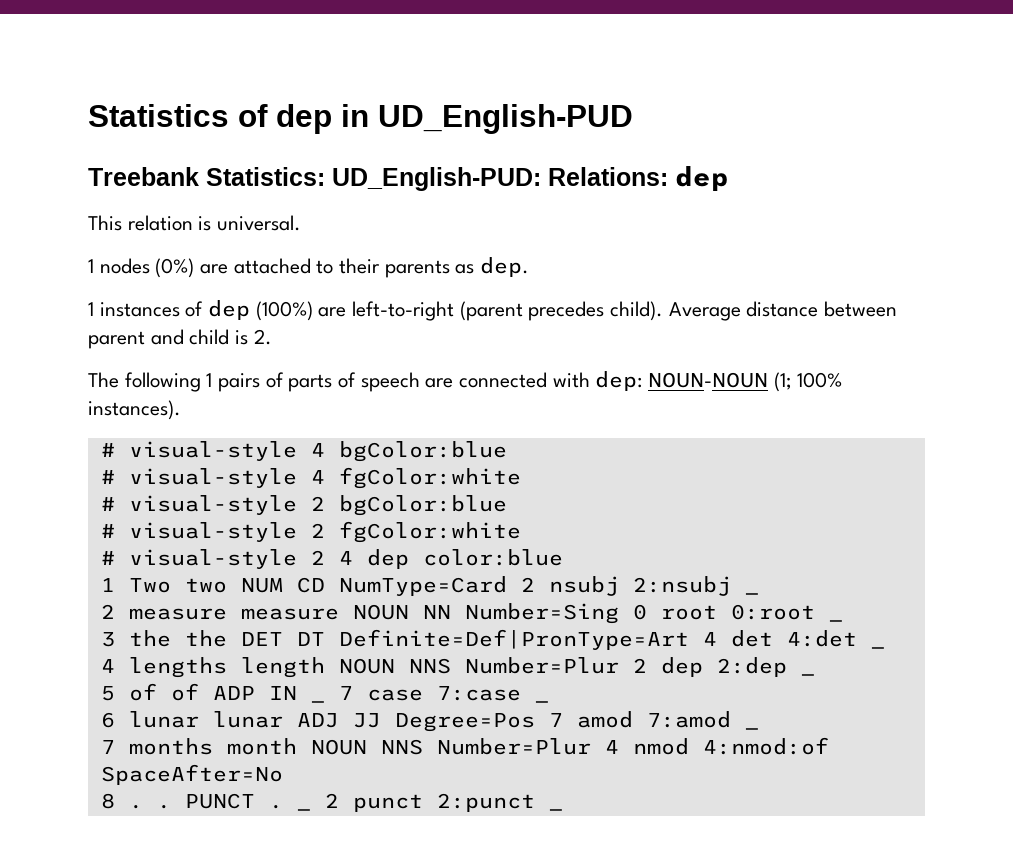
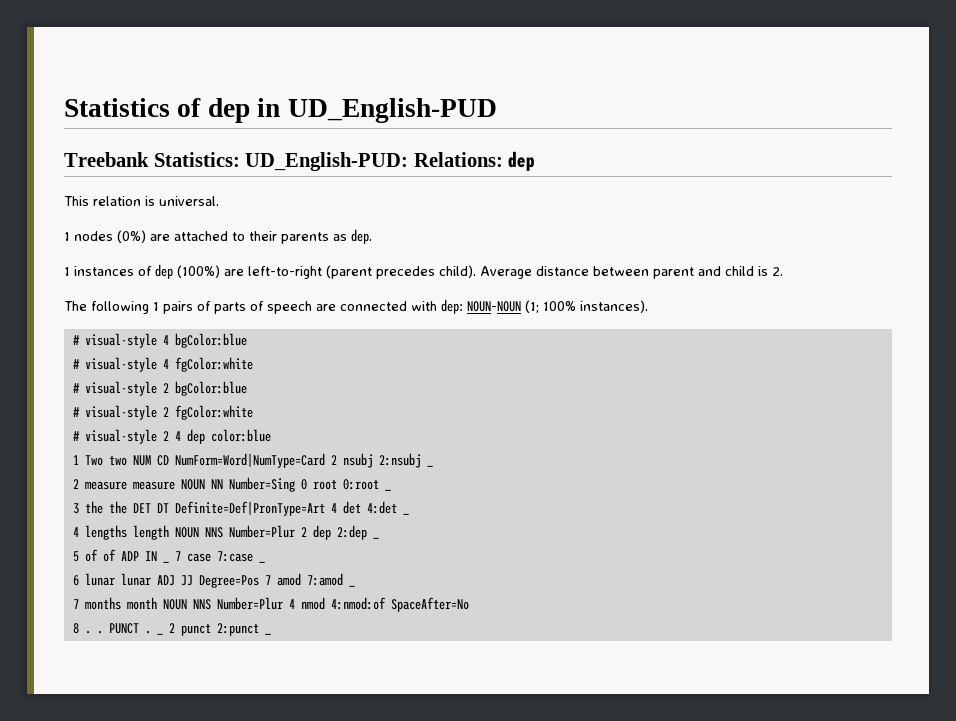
[338,576,507,596] NumType=Card -> [174,453,325,468] NumForm=Word|NumType=Card

